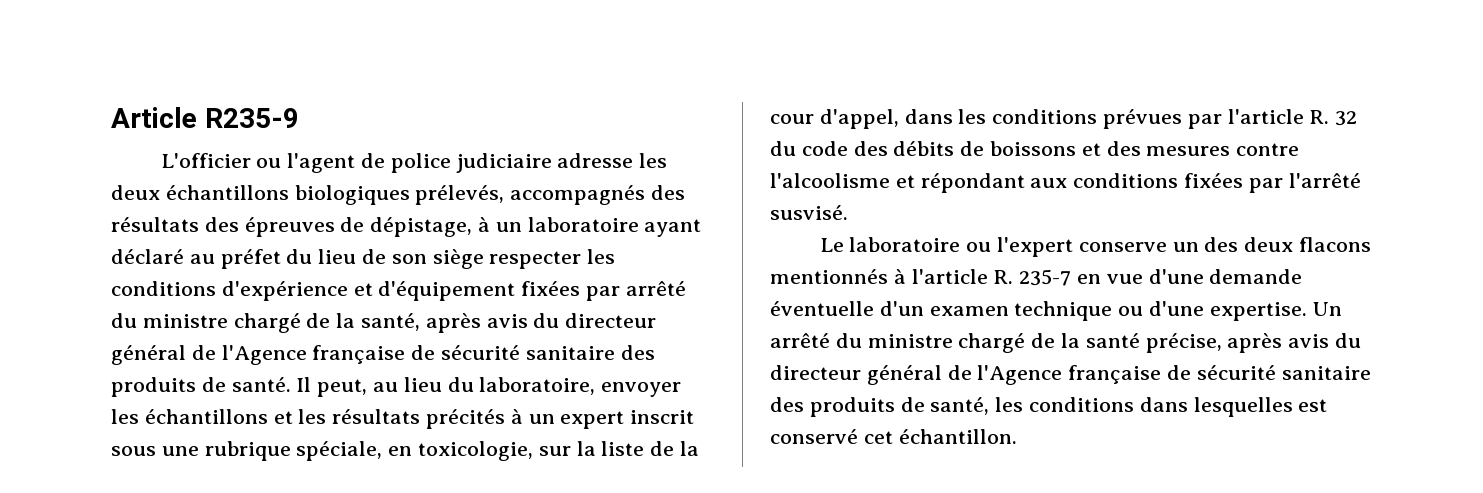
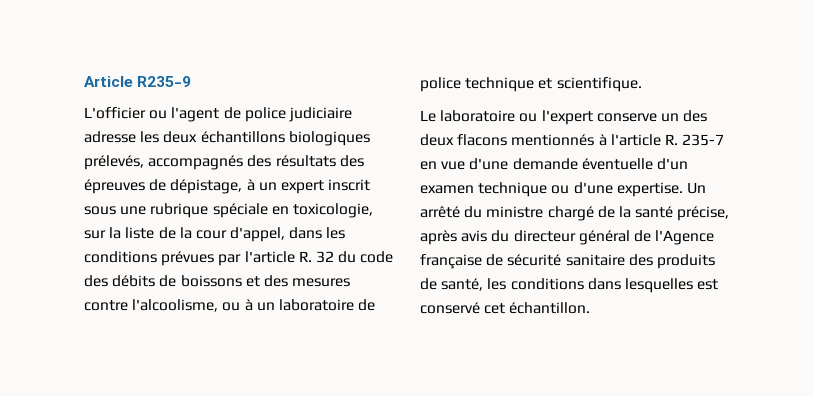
[527,217,702,237] [111,249,616,269] [111,281,686,301] [111,313,657,333] [111,345,655,365] [111,377,682,397] [111,409,555,429] laboratoire ayant déclaré au préfet du lieu de son siège respecter les conditions d'expérience et d'équipement fixées par arrêté du ministre chargé de la santé, après avis du directeur général de l'Agence française de sécurité sanitaire des produits de santé. Il peut, au lieu du laboratoire, envoyer les échantillons et les résultats précités à un -> (277, 186) none
[296,441,383,461] spéciale, -> [212,203,268,218] spéciale
[770,173,1361,193] [770,205,848,220] l'alcoolisme et répondant aux conditions fixées par l'arrêté susvisé. -> [132,299,376,312] [420,77,642,92] l'alcoolisme, ou à un laboratoire de police technique et scientifique.

